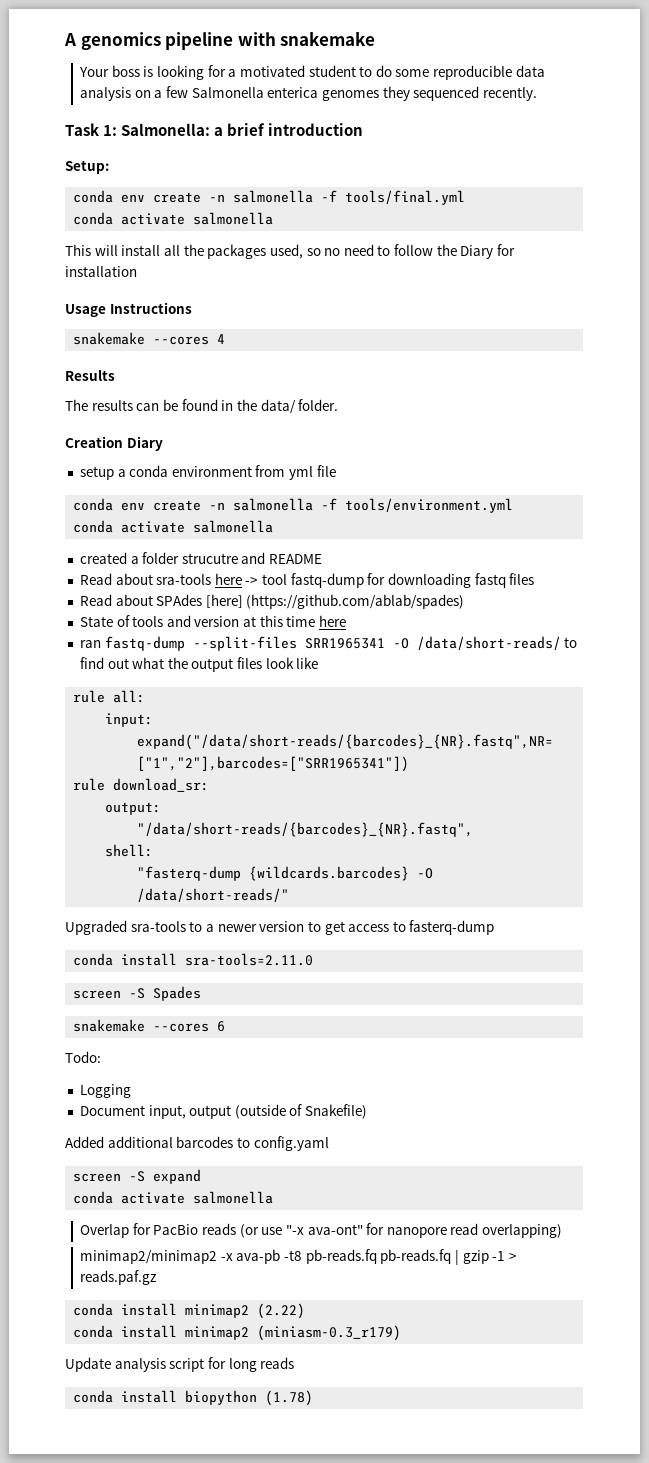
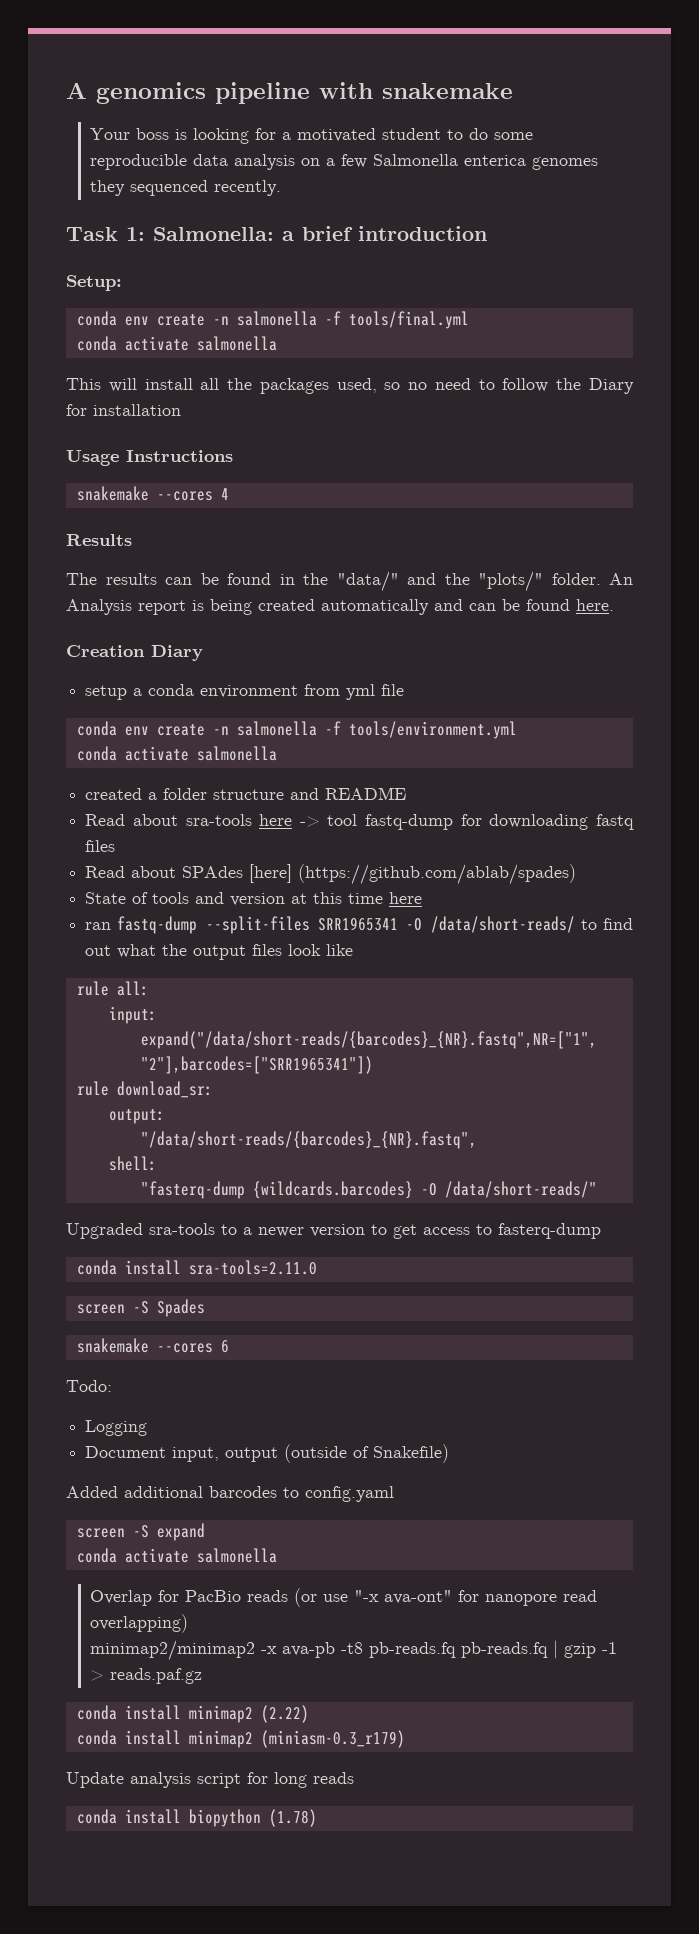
[260,399,339,414] data/ folder. -> [336,571,633,592] [66,599,614,615] "data/" and the "plots/" folder. An Analysis report is being created automatically and can be found here.
[181,553,238,564] strucutre -> [213,789,285,800] structure

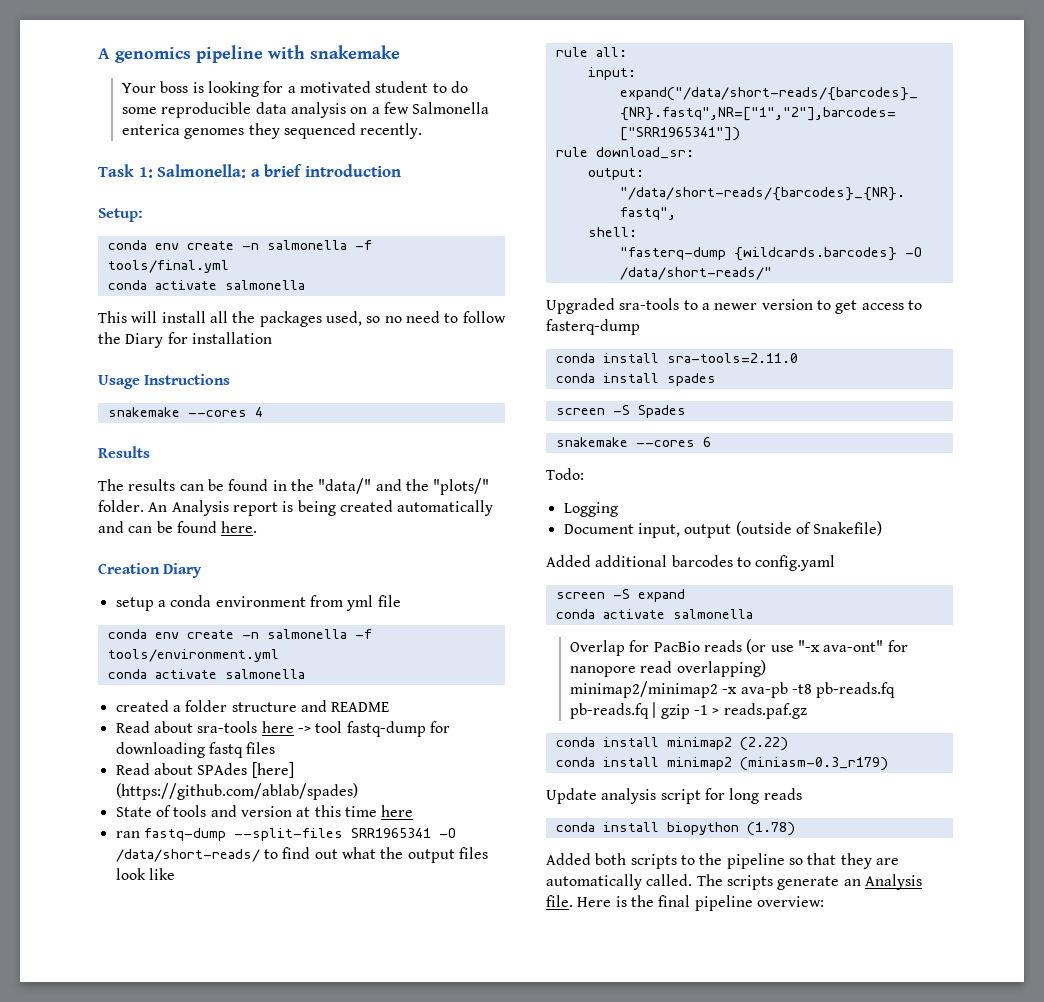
(317, 1267) none -> [555,373,716,386] // conda install spades
(317, 1818) none -> [546,853,899,869] [546,874,922,890] [546,895,824,911] // Added both scripts to the pipeline so that they are automatically called. The scripts generate an Analysis file. Here is the final pipeline overview:

